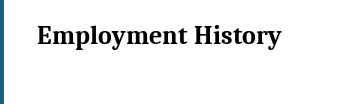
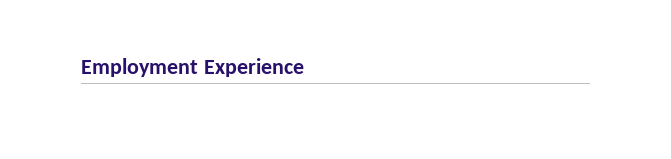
[193,25,282,50] History -> [203,58,304,77] Experience

